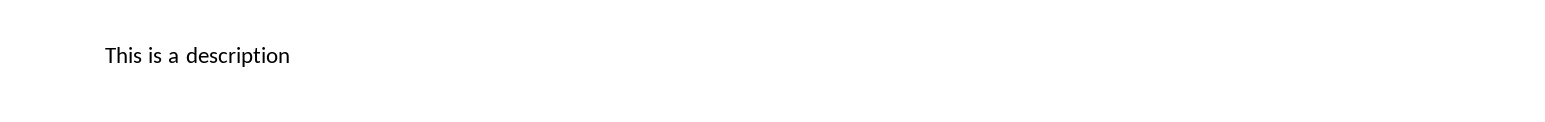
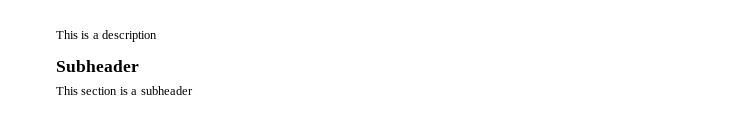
(290, 57) none -> [56,60,139,72] [56,86,193,95] // Subheader // This section is a subheader

